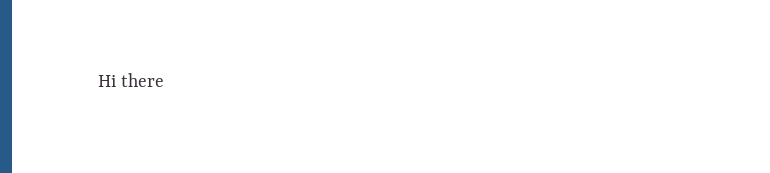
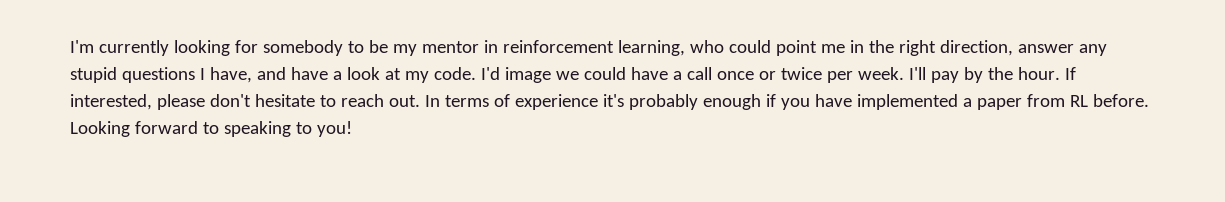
[98,73,165,87] Hi there -> [70,40,1107,56] [70,67,1076,83] [70,94,1149,110] [70,121,352,137] I'm currently looking for somebody to be my mentor in reinforcement learning, who could point me in the right direction, answer any stupid questions I have, and have a look at my code. I'd image we could have a call once or twice per week. I'll pay by the hour. If interested, please don't hesitate to reach out. In terms of experience it's probably enough if you have implemented a paper from RL before. Looking forward to speaking to you!

